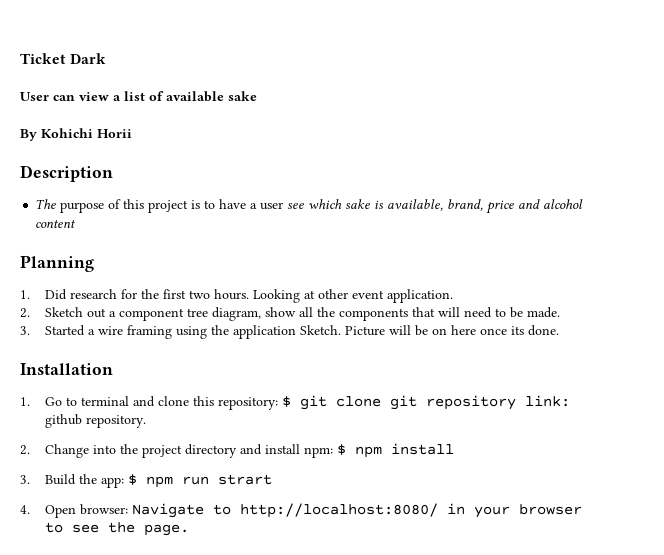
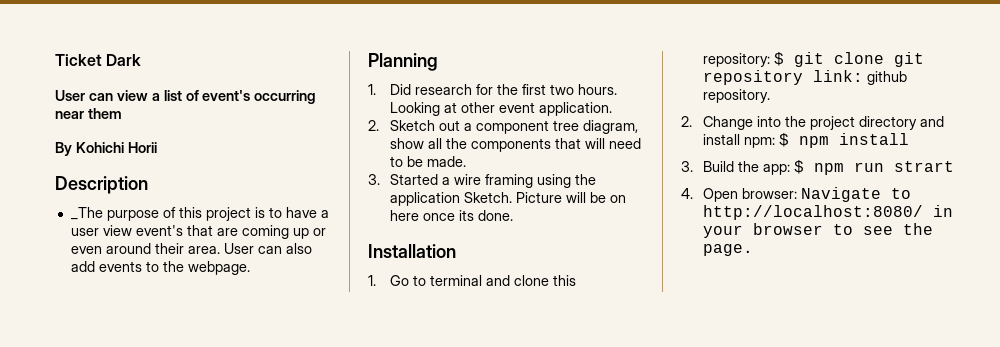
[166,91,257,102] available sake -> [202,90,317,104] [55,108,122,119] event's occurring near them
[35,199,57,209] The -> [70,207,103,220] _The
[287,199,584,214] [35,220,77,228] see which sake is available, brand, price and alcohol content -> [102,225,326,239] [70,243,312,254] [70,261,250,275] view event's that are coming up or even around their area. User can also add events to the webpage.

